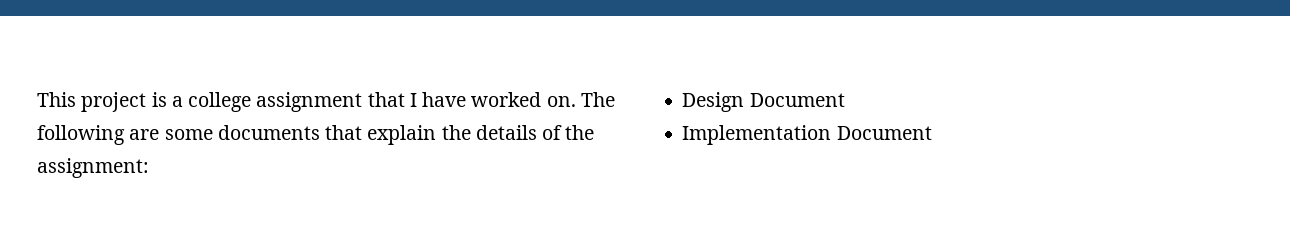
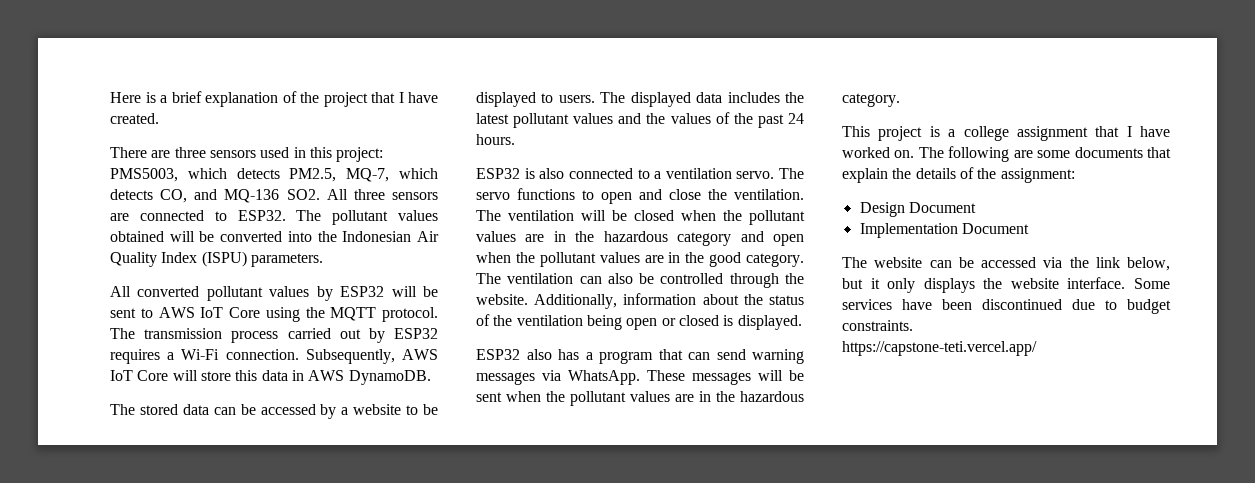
(37, 99) none -> [110,91,438,107] [110,113,159,124] [110,147,384,162] [110,168,438,182] [110,189,438,203] [110,210,438,225] [110,231,440,242] [110,251,323,267] [110,286,438,301] [110,307,438,322] [110,328,438,343] [110,349,439,364] [110,370,431,385] [110,404,438,419] [476,92,804,107] [476,112,804,128] [476,134,515,145] [476,168,804,179] [476,188,804,204] [476,210,805,225] [476,231,804,246] [476,252,804,267] [476,273,804,288] [476,293,804,309] [476,314,802,330] [476,349,804,364] [476,370,804,385] [476,391,804,406] [842,93,900,107] Here is a brief explanation of the project that I have created. // There are three sensors used in this project: PMS5003, which detects PM2.5, MQ-7, which detects CO, and MQ-136 SO2. All three sensors are connected to ESP32. The pollutant values obtained will be converted into the Indonesian Air Quality Index (ISPU) parameters. // All converted pollutant values by ESP32 will be sent to AWS IoT Core using the MQTT protocol. The transmission process carried out by ESP32 requires a Wi-Fi connection. Subsequently, AWS IoT Core will store this data in AWS DynamoDB. // The stored data can be accessed by a website to be displayed to users. The displayed data includes the latest pollutant values and the values of the past 24 hours. // ESP32 is also connected to a ventilation servo. The servo functions to open and close the ventilation. The ventilation will be closed when the pollutant values are in the hazardous category and open when the pollutant values are in the good category. The ventilation can also be controlled through the website. Additionally, information about the status of the ventilation being open or closed is displayed. // ESP32 also has a program that can send warning messages via WhatsApp. These messages will be sent when the pollutant values are in the hazardous category. //
(932, 133) none -> [842,257,1170,271] [842,277,1170,293] [842,299,1171,314] [842,320,913,331] [842,341,1037,356] // The website can be accessed via the link below, but it only displays the website interface. Some services have been discontinued due to budget constraints. // https://capstone-teti.vercel.app/

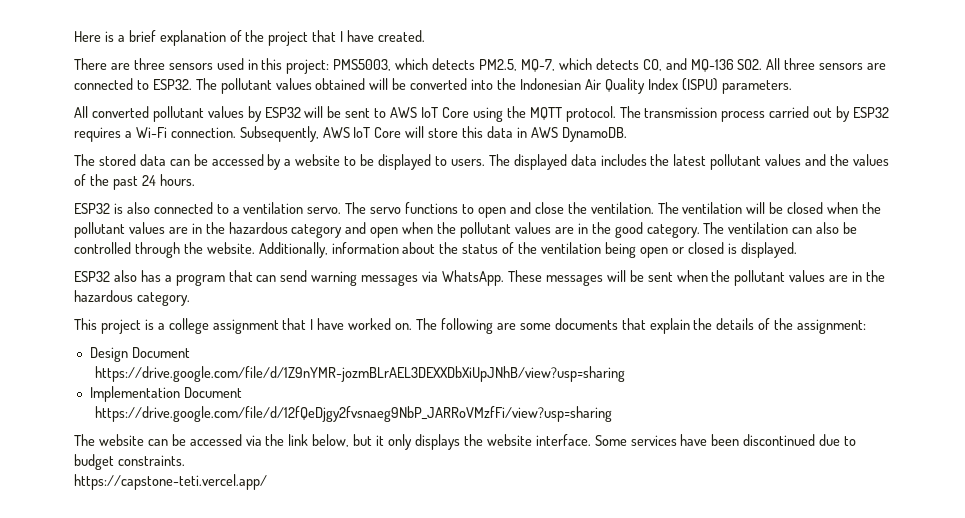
(976, 207) none -> [94,366,625,382] // https://drive.google.com/file/d/1Z9nYMR-jozmBLrAEL3DEXXDbXiUpJNhB/view?usp=sharing
(1029, 228) none -> [94,406,612,422] // https://drive.google.com/file/d/12fQeDjgy2fvsnaeg9NbP_JARRoVMzfFi/view?usp=sharing

